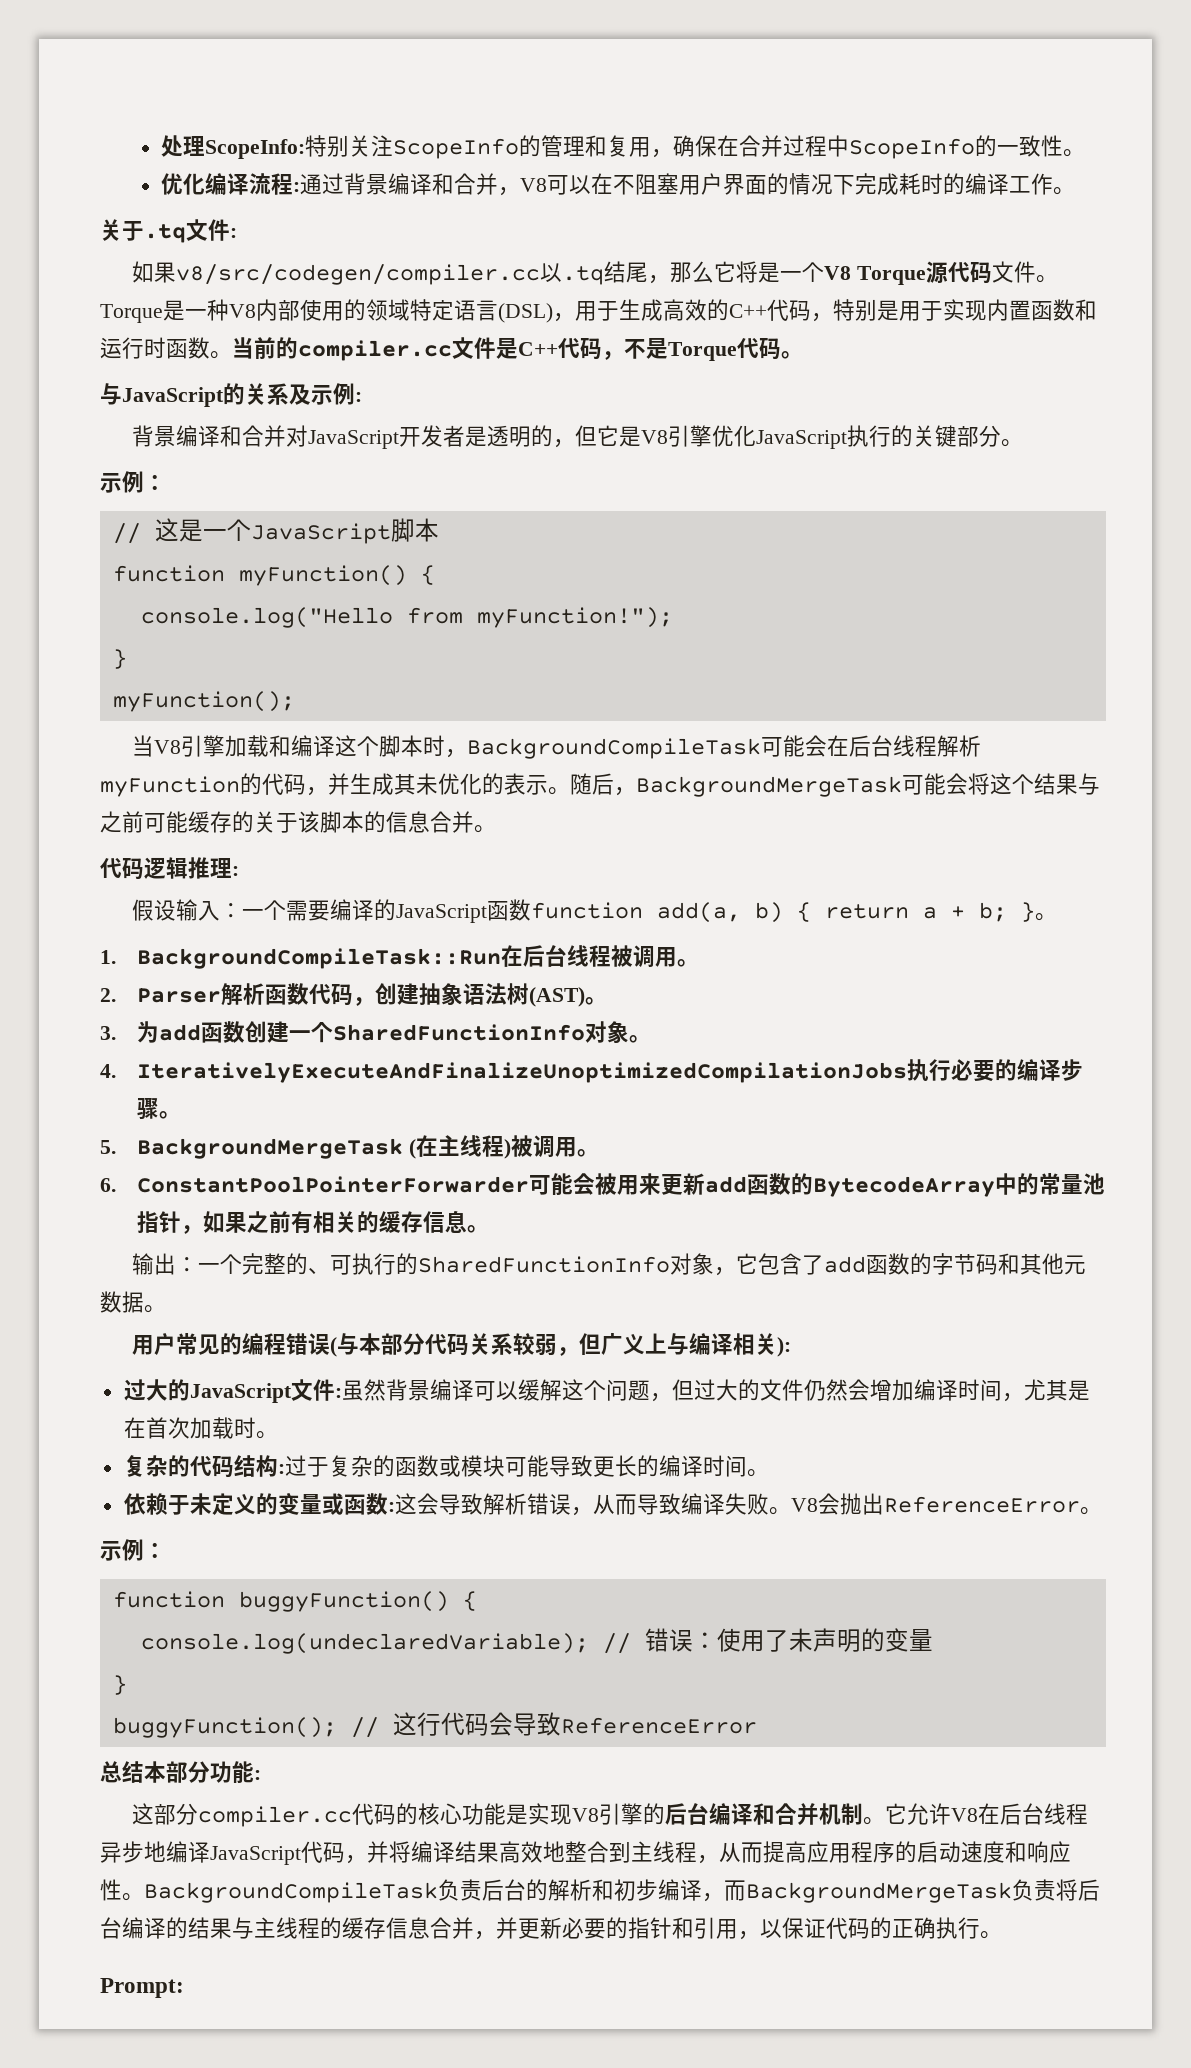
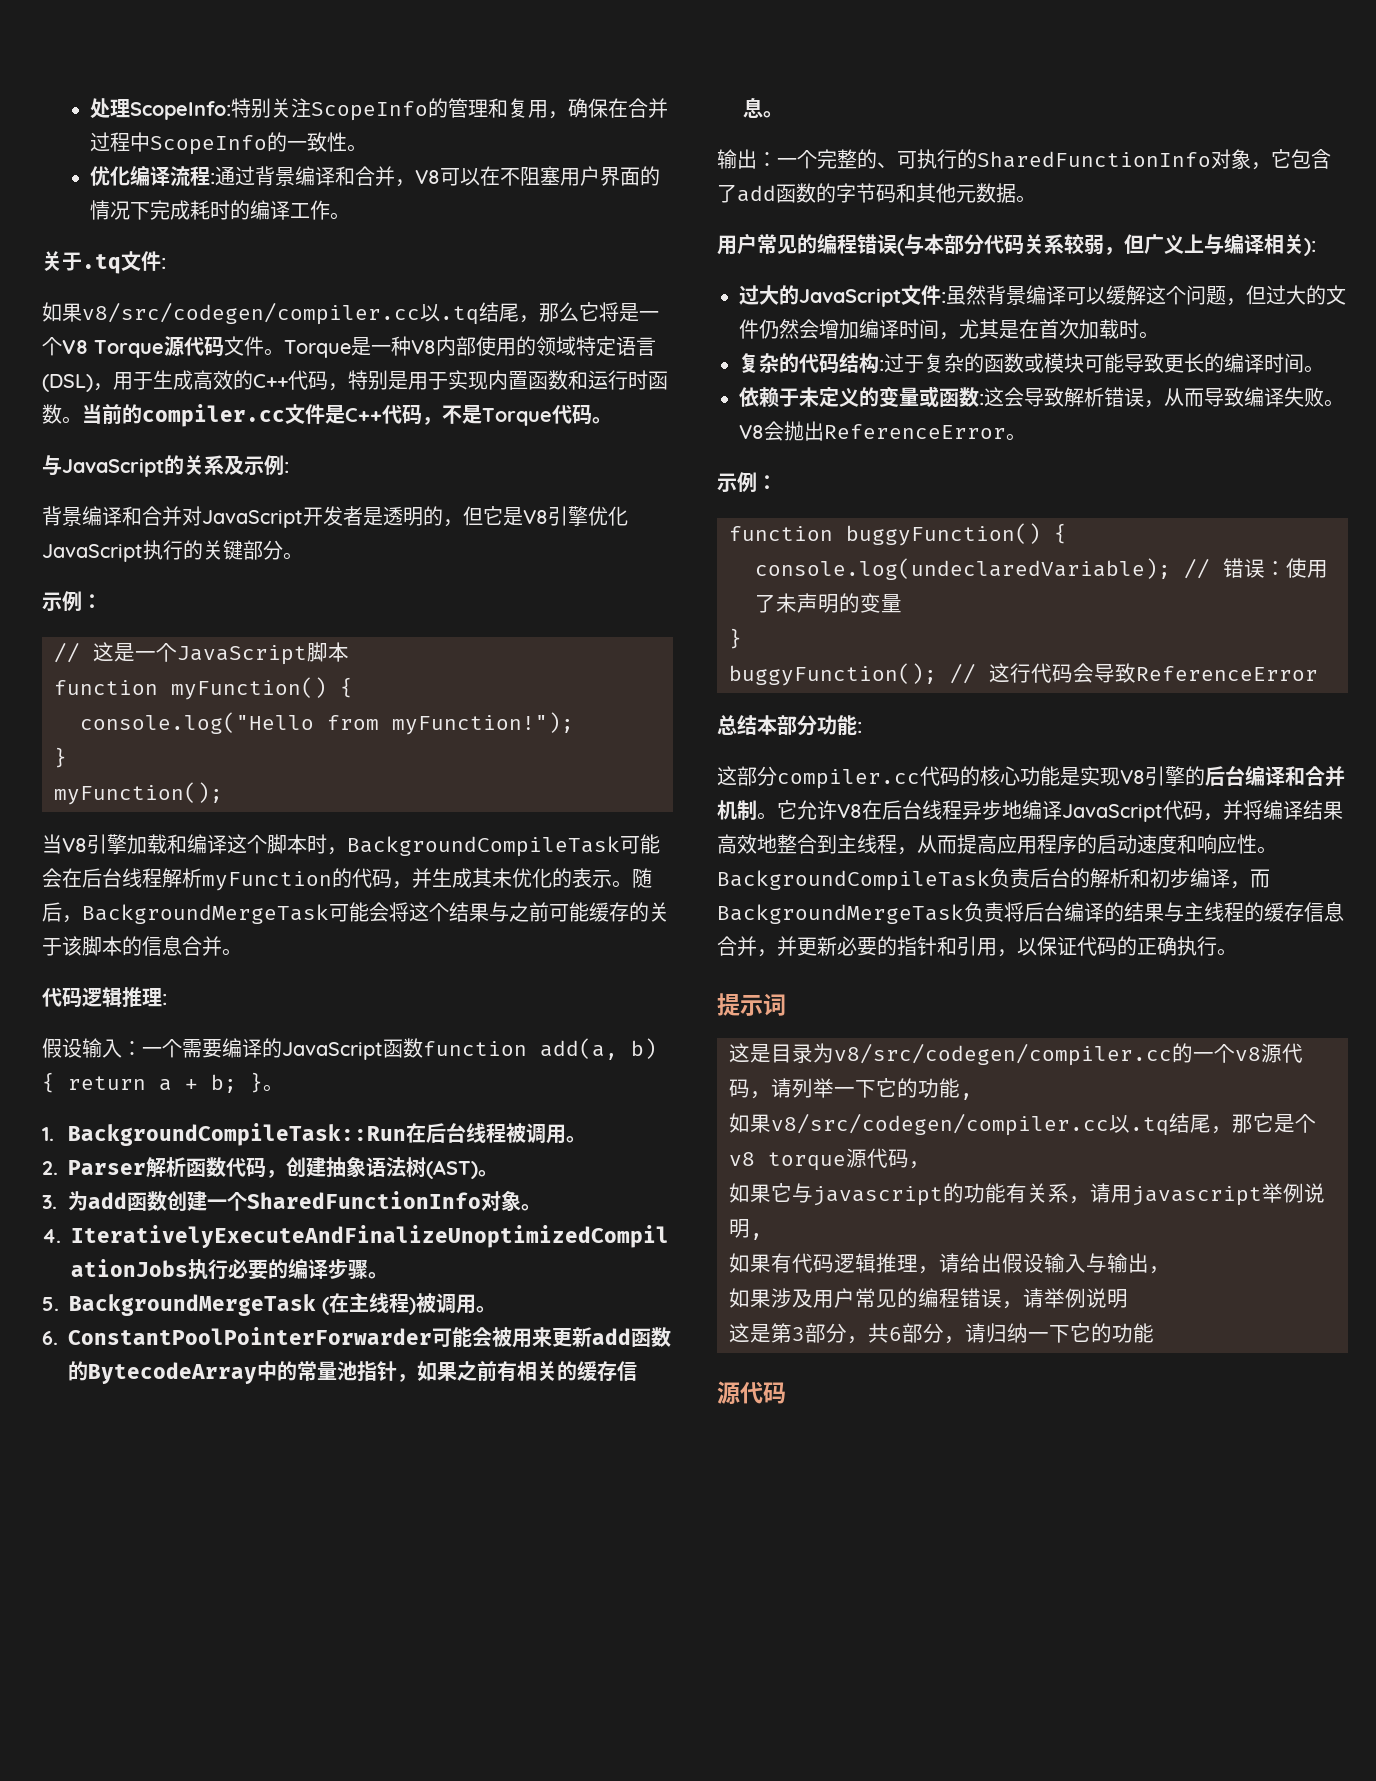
[100,1978,184,1998] Prompt: -> [717,993,786,1016] [729,1043,1303,1066] [729,1078,973,1100] [729,1113,1316,1136] [729,1148,930,1171] [729,1183,1325,1206] [729,1219,763,1240] [729,1253,1170,1274] [729,1288,1128,1309] [729,1323,1154,1344] [717,1381,786,1405] 提示词 // 这是目录为v8/src/codegen/compiler.cc的一个v8源代码，请列举一下它的功能, // 如果v8/src/codegen/compiler.cc以.tq结尾，那它是个v8 torque源代码， // 如果它与javascript的功能有关系，请用javascript举例说明, // 如果有代码逻辑推理，请给出假设输入与输出， // 如果涉及用户常见的编程错误，请举例说明 // 这是第3部分，共6部分，请归纳一下它的功能 // 源代码

